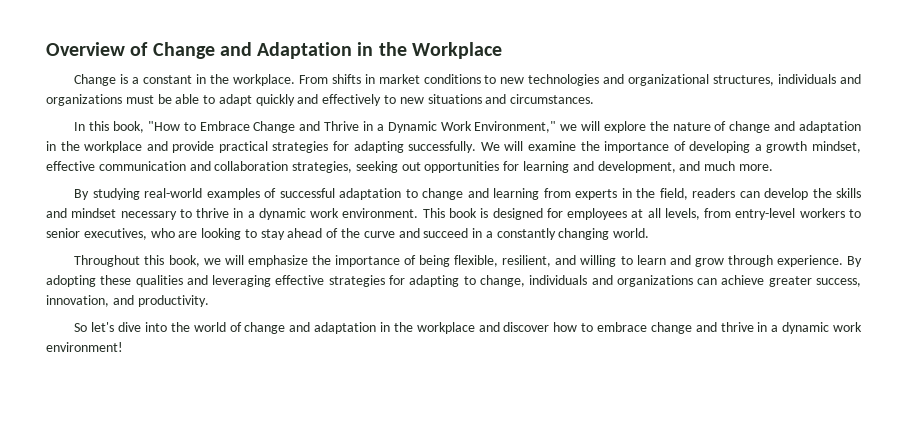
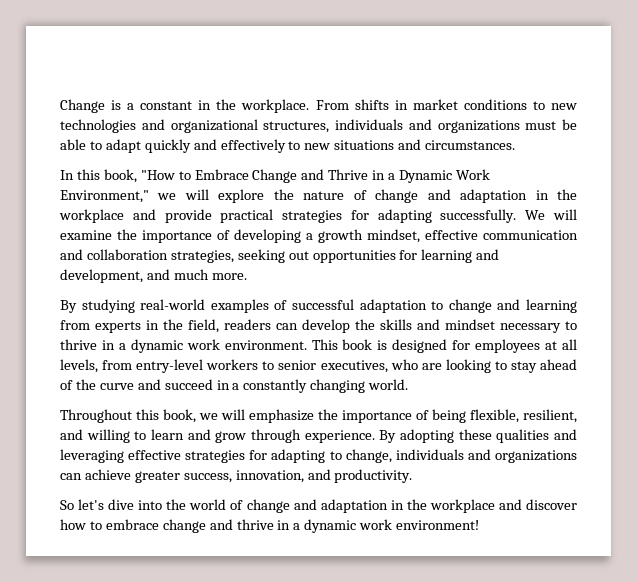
[46,42,502,59] Overview of Change and Adaptation in the Workplace // -> (60, 106) none

